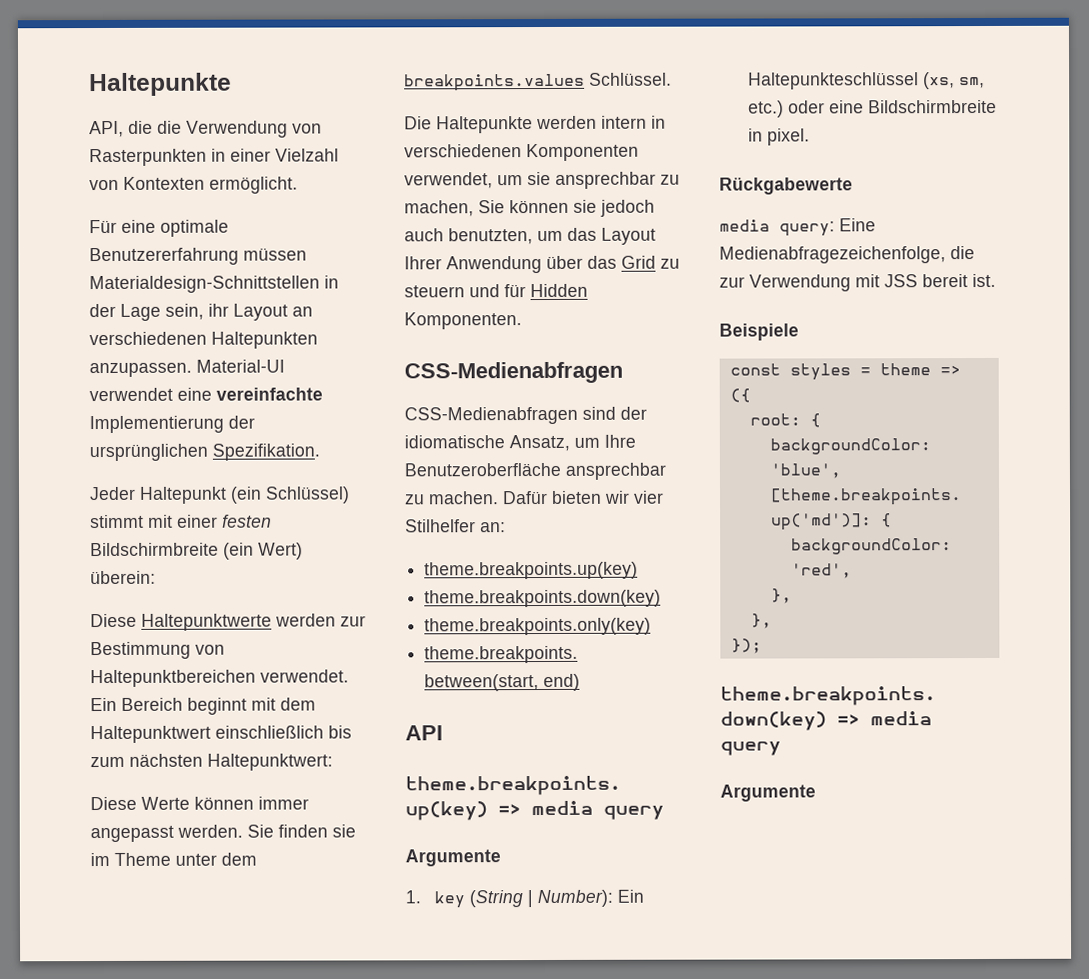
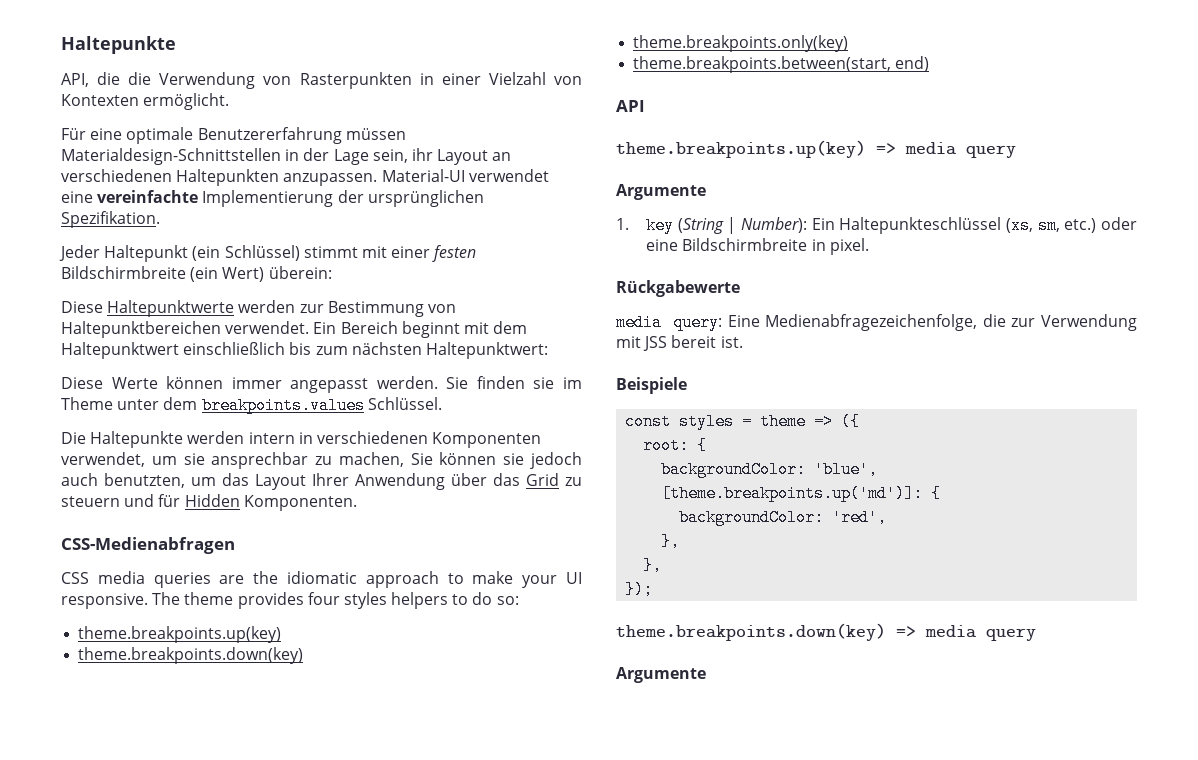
[404,406,647,425] [404,434,636,452] [404,462,666,480] [405,490,664,505] [405,519,506,533] CSS-Medienabfragen sind der idiomatische Ansatz, um Ihre Benutzeroberfläche ansprechbar zu machen. Dafür bieten wir vier Stilhelfer an: -> [61,571,582,588] [61,592,519,609] CSS media queries are the idiomatic approach to make your UI responsive. The theme provides four styles helpers to do so:

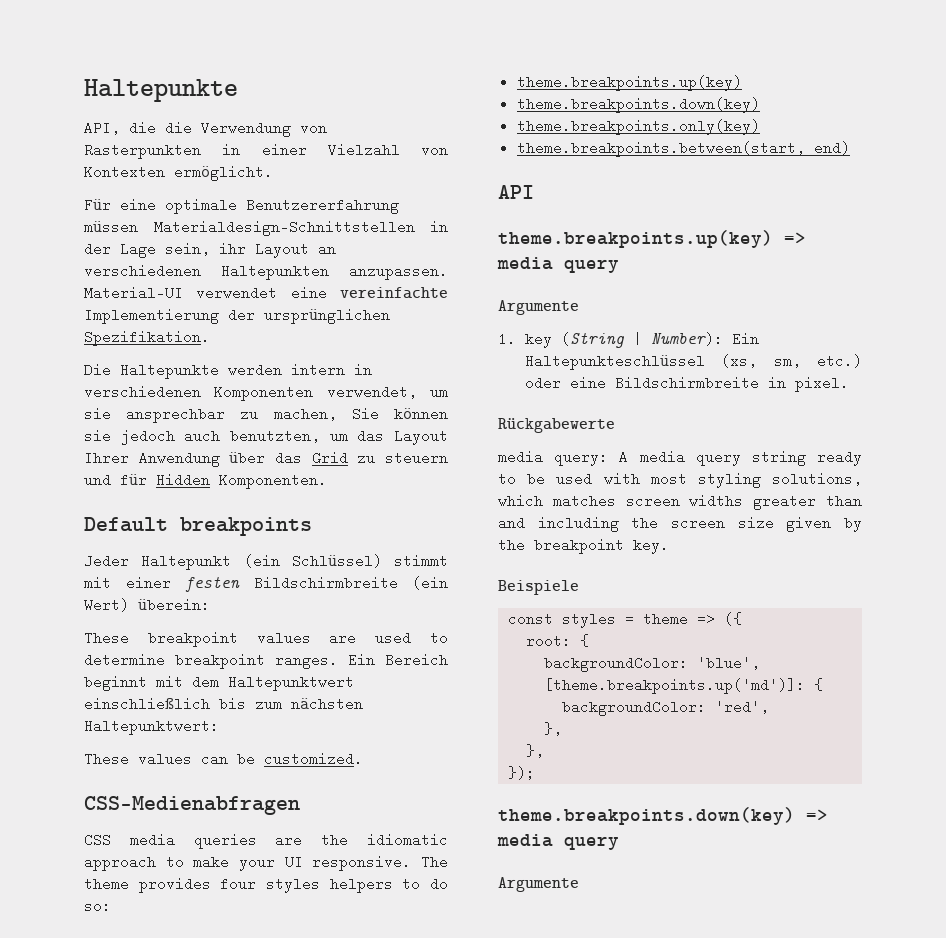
[59,245,477,262] [61,266,332,282] [61,300,456,317] [61,321,528,338] [61,342,548,359] [61,376,582,393] [61,397,442,414] // Jeder Haltepunkt (ein Schlüssel) stimmt mit einer festen Bildschirmbreite (ein Wert) überein: // Diese Haltepunktwerte werden zur Bestimmung von Haltepunktbereichen verwendet. Ein Bereich beginnt mit dem Haltepunktwert einschließlich bis zum nächsten Haltepunktwert: // Diese Werte können immer angepasst werden. Sie finden sie im Theme unter dem breakpoints.values Schlüssel. -> (210, 338) none
(357, 503) none -> [84,517,312,536] [84,554,448,570] [84,576,448,592] [84,598,210,612] [84,631,449,647] [84,653,448,669] [84,675,354,691] [84,697,363,711] [84,719,219,735] [84,752,363,766] // Default breakpoints // Jeder Haltepunkt (ein Schlüssel) stimmt mit einer festen Bildschirmbreite (ein Wert) überein: // These breakpoint values are used to determine breakpoint ranges. Ein Bereich beginnt mit dem Haltepunktwert einschließlich bis zum nächsten Haltepunktwert: // These values can be customized.
[727,314,1137,331] [616,335,743,351] Eine Medienabfragezeichenfolge, die zur Verwendung mit JSS bereit ist. -> [619,450,862,466] [498,472,862,488] [498,494,862,510] [498,516,862,532] [498,538,669,554] A media query string ready to be used with most styling solutions, which matches screen widths greater than and including the screen size given by the breakpoint key.

